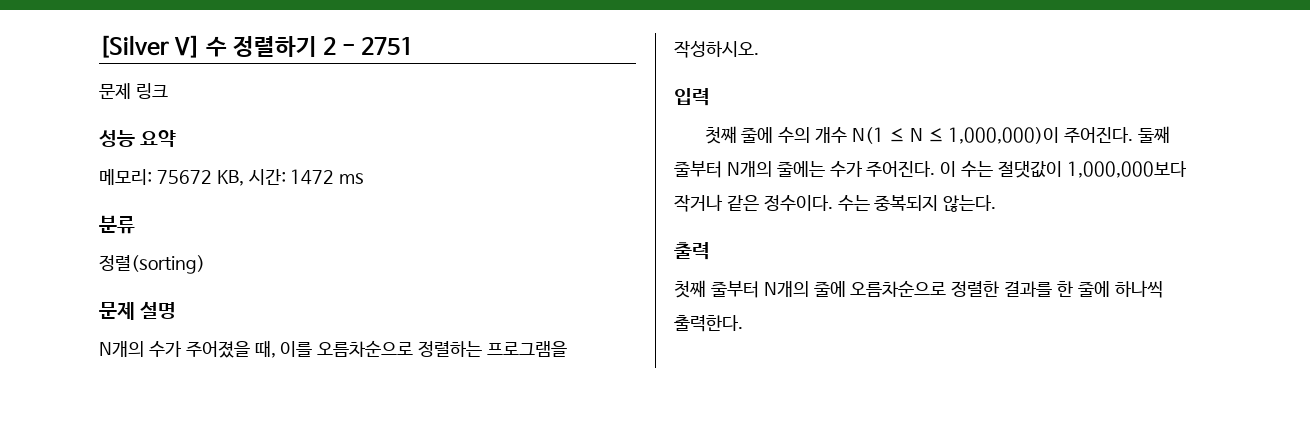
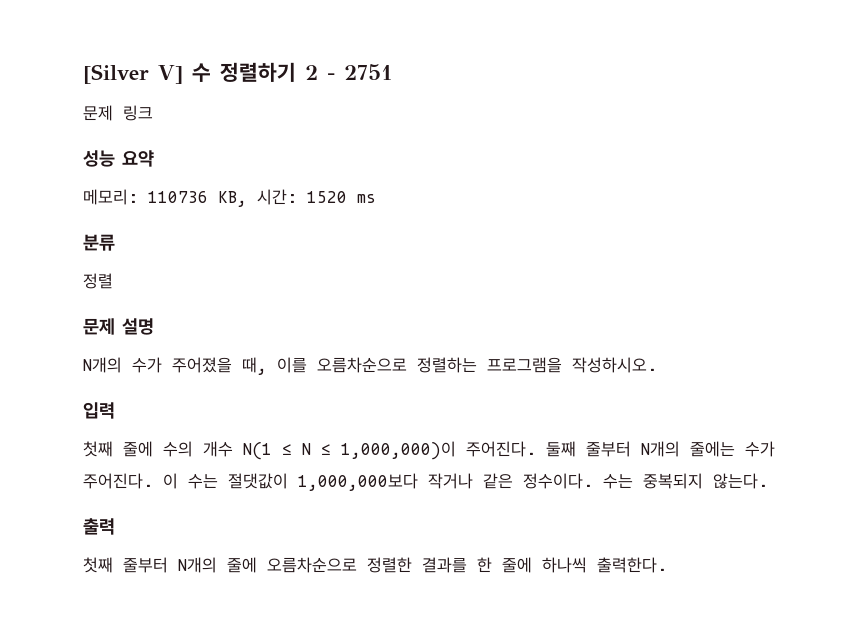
[156,170,212,184] 75672 -> [148,191,208,203] 110736
[290,169,335,185] 1472 -> [307,191,347,203] 1520
[99,255,205,274] 정렬(sorting) -> [83,273,113,289] 정렬

